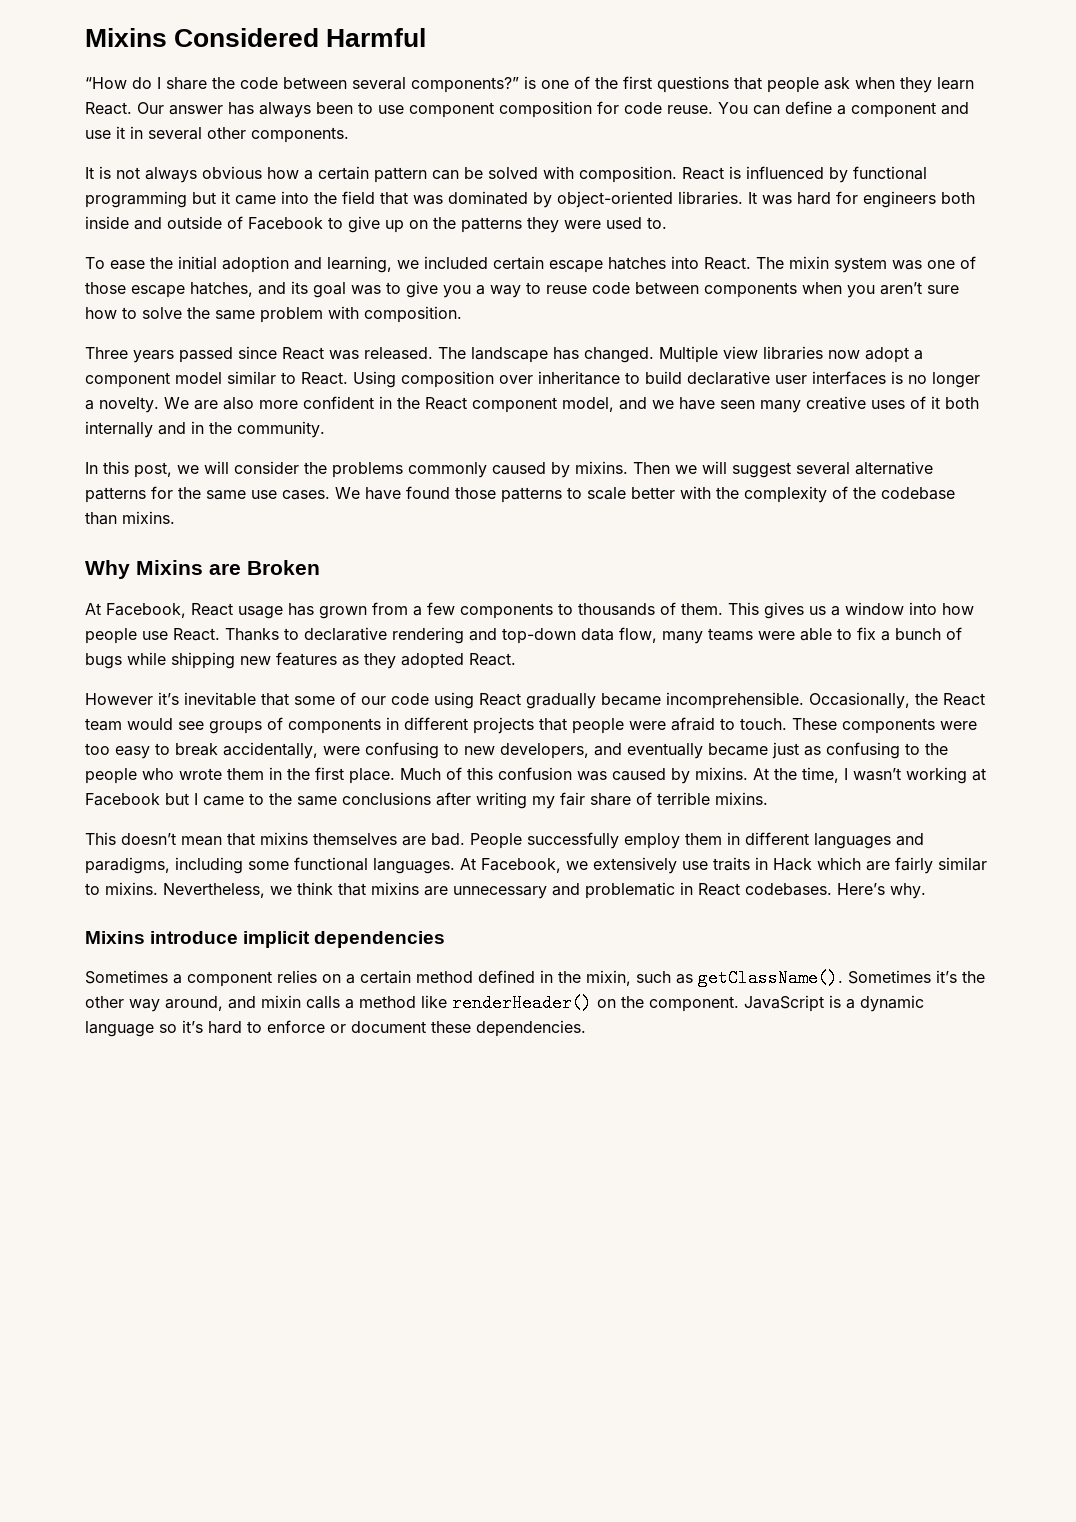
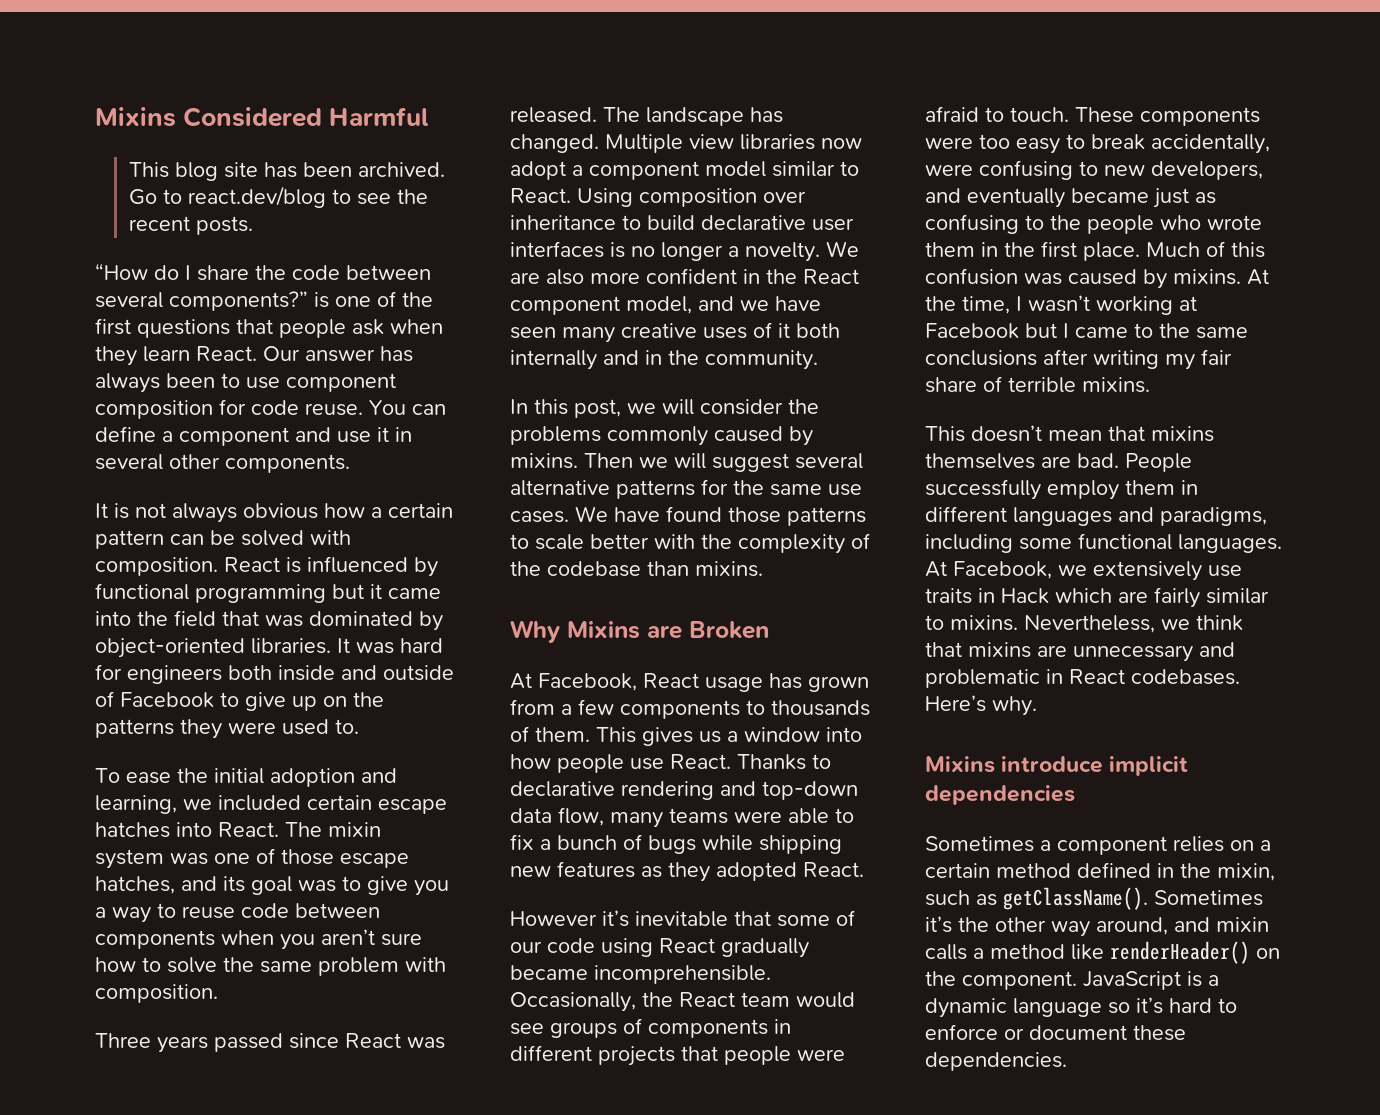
(427, 37) none -> [129,162,446,181] [129,186,429,208] [129,216,254,235] // This blog site has been archived. Go to react.dev/blog to see the recent posts.

